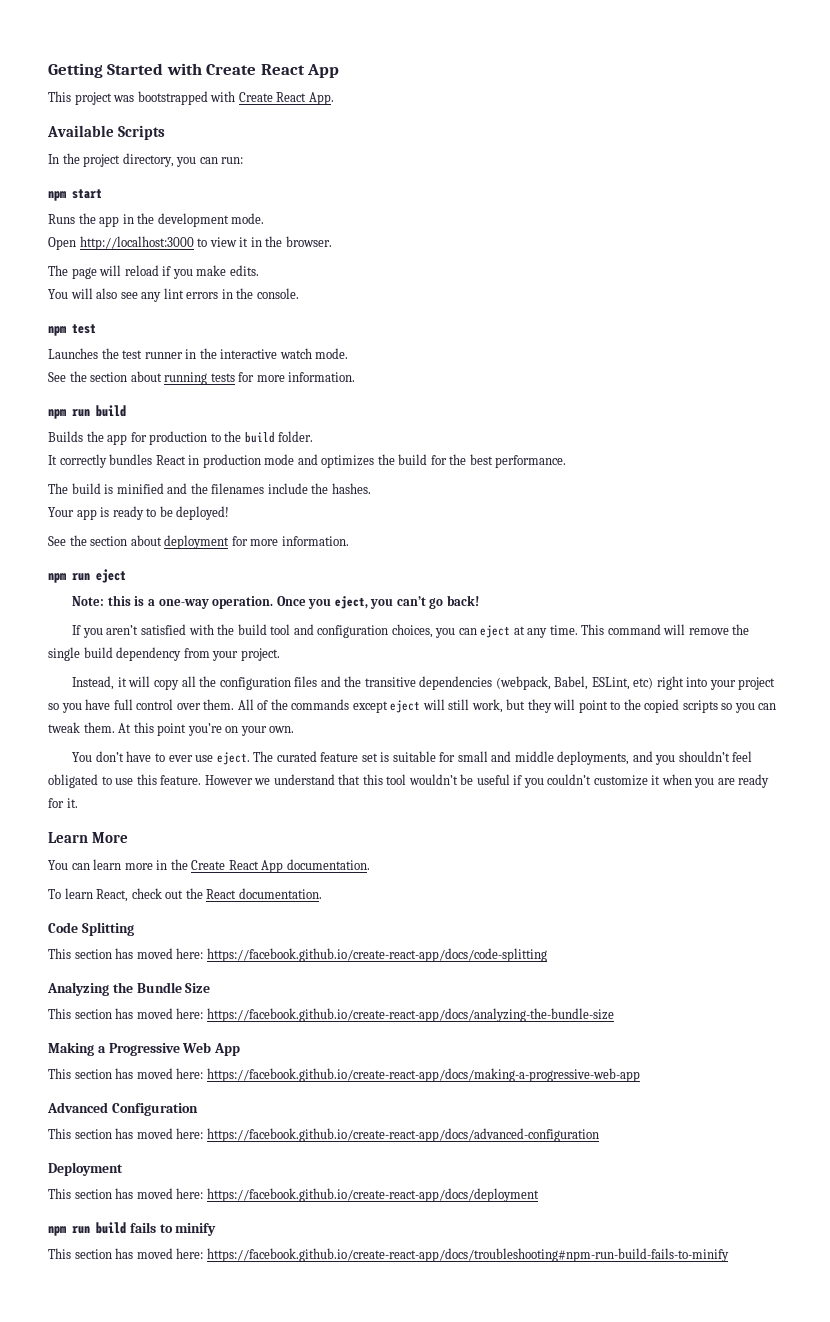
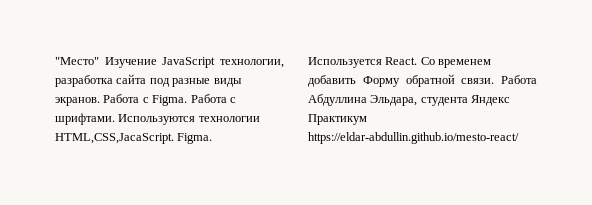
[48,63,340,78] [48,91,334,105] [47,125,166,140] [48,153,244,167] [48,189,102,201] [48,213,265,227] [48,236,332,250] [48,265,259,279] [48,288,299,302] [48,324,96,336] [48,348,349,359] [48,371,356,385] [48,405,126,419] [48,431,314,445] [48,454,567,468] [48,483,371,494] [48,506,230,520] [48,535,349,549] [48,569,126,583] [72,595,479,609] [72,624,750,638] [48,647,280,661] [72,676,776,690] [48,699,777,713] [48,722,295,736] [72,751,753,765] [48,774,770,788] [48,798,78,808] [48,832,129,843] [48,859,370,873] [48,888,322,902] [48,922,134,936] [48,948,547,962] [47,982,211,996] [48,1008,614,1022] [48,1042,241,1056] [48,1068,640,1082] [47,1102,198,1116] [48,1128,599,1142] [48,1162,123,1176] [48,1188,539,1202] [48,1222,217,1236] [48,1248,729,1262] Getting Started with Create React App // This project was bootstrapped with Create React App. // Available Scripts // In the project directory, you can run: // npm start // Runs the app in the development mode. // Open http://localhost:3000 to view it in the browser. // The page will reload if you make edits. // You will also see any lint errors in the console. // npm test // Launches the test runner in the interactive watch mode. // See the section about running tests for more information. // npm run build // Builds the app for production to the build folder. // It correctly bundles React in production mode and optimizes the build for the best performance. // The build is minified and the filenames include the hashes. // Your app is ready to be deployed! // See the section about deployment for more information. // npm run eject // Note: this is a one-way operation. Once you eject, you can’t go back! // If you aren’t satisfied with the build tool and configuration choices, you can eject at any time. This command will remove the single build dependency from your project. // Instead, it will copy all the configuration files and the transitive dependencies (webpack, Babel, ESLint, etc) right into your project so you have full control over them. All of the commands except eject will still work, but they will point to the copied scripts so you can tweak them. At this point you’re on your own. // You don’t have to ever use eject. The curated feature set is suitable for small and middle deployments, and you shouldn’t feel obligated to use this feature. However we understand that this tool wouldn’t be useful if you couldn’t customize it when you are ready for it. // Learn More // You can learn more in the Create React App documentation. // To learn React, check out the React documentation. // Code Splitting // This section has moved here: https://facebook.github.io/create-react-app/docs/code-splitting // Analyzing the Bundle Size // This section has moved here: https://facebook.github.io/create-react-app/docs/analyzing-the-bundle-size // Making a Progressive Web App // This section has moved here: https://facebook.github.io/create-react-app/docs/making-a-progressive-web-app // Advanced Configuration // This section has moved here: https://facebook.github.io/create-react-app/docs/advanced-configuration // Deployment // This section has moved here: https://facebook.github.io/create-react-app/docs/deployment // npm run build fails to minify // This section has moved here: https://facebook.github.io/create-react-app/docs/troubleshooting#npm-run-build-fails-to-minify -> [55,57,284,68] [55,74,242,87] [55,94,236,106] [55,113,260,125] [55,133,213,144] [308,57,492,68] [308,74,537,87] [308,94,511,106] [308,114,367,125] [308,132,519,144] "Место" Изучение JavaScript технологии, разработка сайта под разные виды экранов. Работа с Figma. Работа с шрифтами. Используются технологии HTML,CSS,JacaScript. Figma. Используется React. Со временем добавить Форму обратной связи. Работа Абдуллина Эльдара, студента Яндекс Практикум https://eldar-abdullin.github.io/mesto-react/

